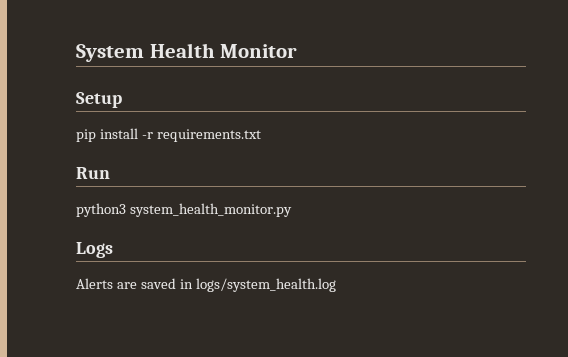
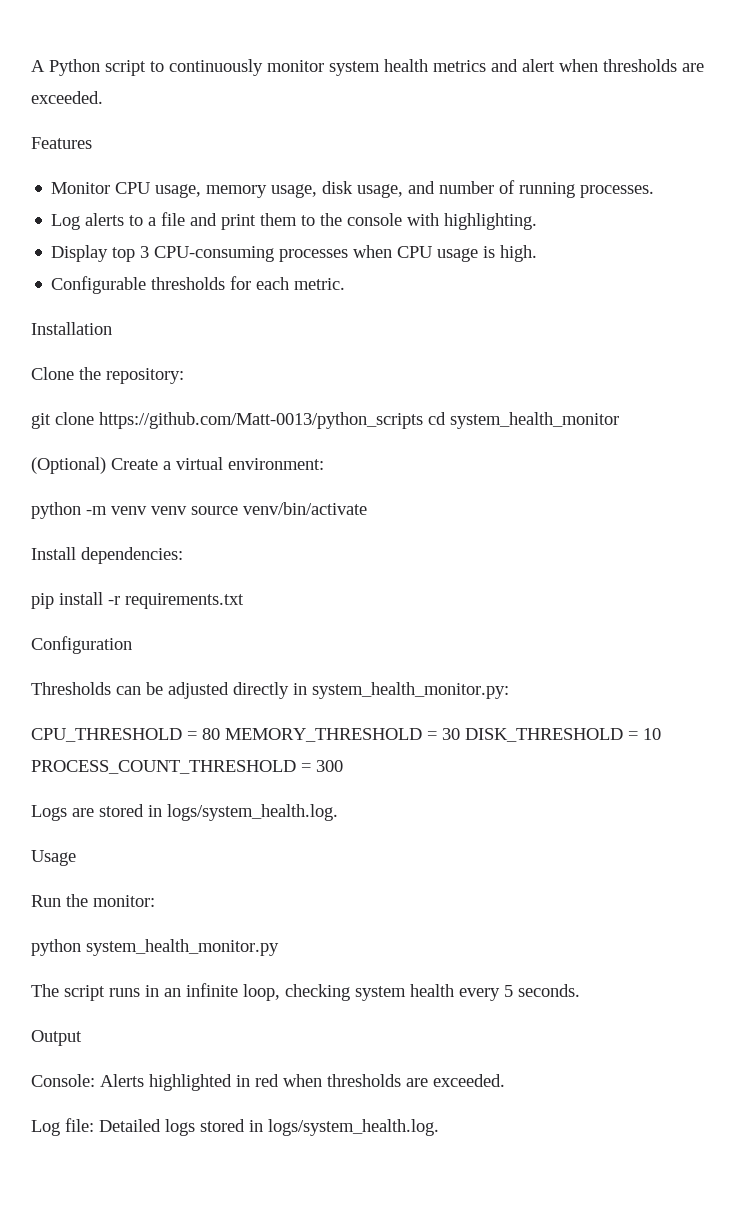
[76,43,298,62] [76,92,122,108] [76,128,261,142] [76,167,110,179] [76,203,292,217] [76,242,113,258] [76,278,336,292] System Health Monitor // Setup // pip install -r requirements.txt // Run // python3 system_health_monitor.py // Logs // Alerts are saved in logs/system_health.log -> [31,59,704,76] [31,91,103,104] [31,137,92,149] [51,180,655,198] [51,212,538,230] [51,245,538,262] [51,276,346,294] [31,322,112,335] [31,367,184,384] [31,412,619,429] [31,457,324,474] [31,502,367,519] [31,547,183,564] [31,592,244,609] [31,636,132,654] [31,682,509,699] [31,728,661,742] [31,760,343,774] [31,804,338,821] [31,850,76,866] [31,894,155,907] [31,939,279,956] [31,983,580,1001] [31,1030,82,1046] [31,1074,505,1091] [31,1118,439,1136] A Python script to continuously monitor system health metrics and alert when thresholds are exceeded. // Features // Monitor CPU usage, memory usage, disk usage, and number of running processes. // Log alerts to a file and print them to the console with highlighting. // Display top 3 CPU-consuming processes when CPU usage is high. // Configurable thresholds for each metric. // Installation // Clone the repository: // git clone https://github.com/Matt-0013/python_scripts cd system_health_monitor // (Optional) Create a virtual environment: // python -m venv venv source venv/bin/activate // Install dependencies: // pip install -r requirements.txt // Configuration // Thresholds can be adjusted directly in system_health_monitor.py: // CPU_THRESHOLD = 80 MEMORY_THRESHOLD = 30 DISK_THRESHOLD = 10 PROCESS_COUNT_THRESHOLD = 300 // Logs are stored in logs/system_health.log. // Usage // Run the monitor: // python system_health_monitor.py // The script runs in an infinite loop, checking system health every 5 seconds. // Output // Console: Alerts highlighted in red when thresholds are exceeded. // Log file: Detailed logs stored in logs/system_health.log.

